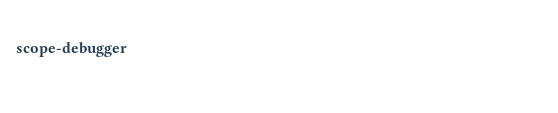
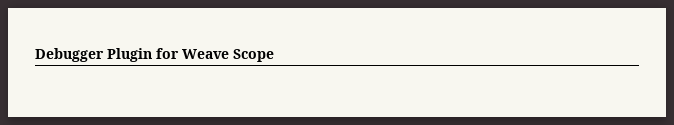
[16,42,127,57] scope-debugger -> [35,48,274,62] Debugger Plugin for Weave Scope

